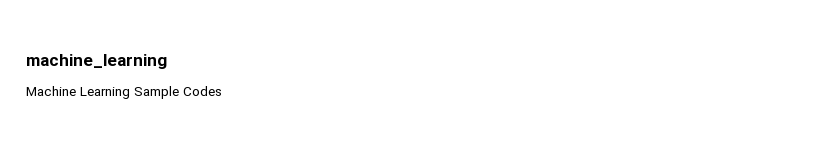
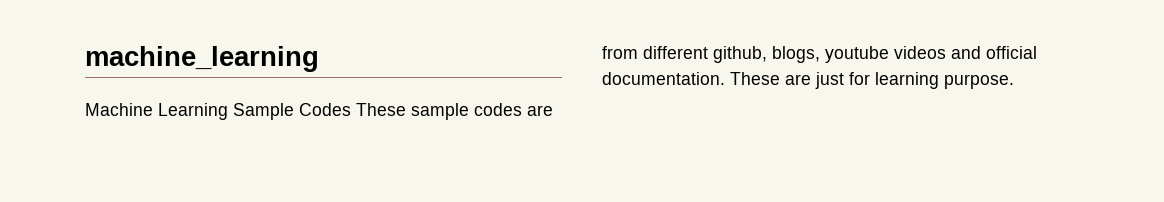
(222, 91) none -> [356,103,553,120] [602,46,1037,63] [602,72,1014,89] These sample codes are from different github, blogs, youtube videos and official documentation. These are just for learning purpose.

